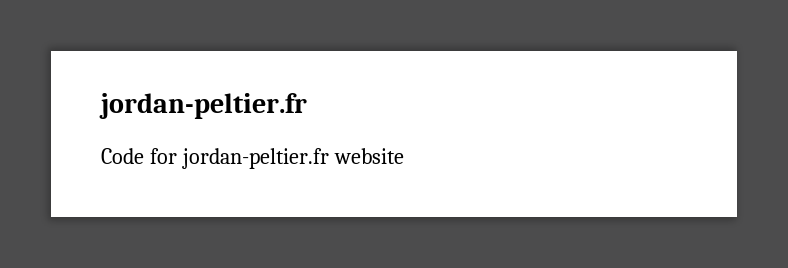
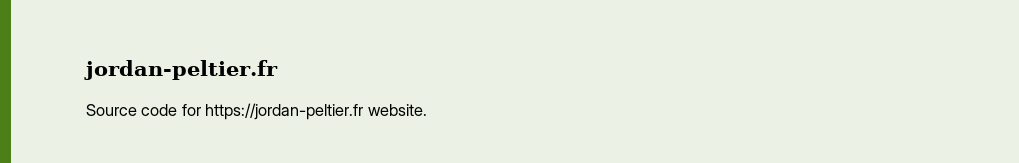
[101,148,404,169] Code for jordan-peltier.fr website -> [86,103,427,120] Source code for https://jordan-peltier.fr website.

